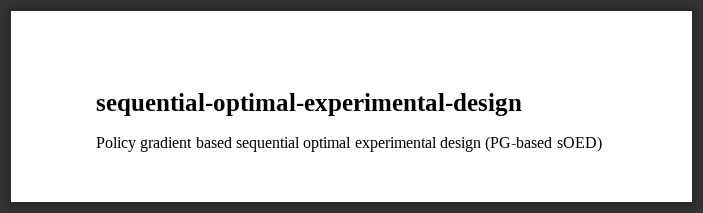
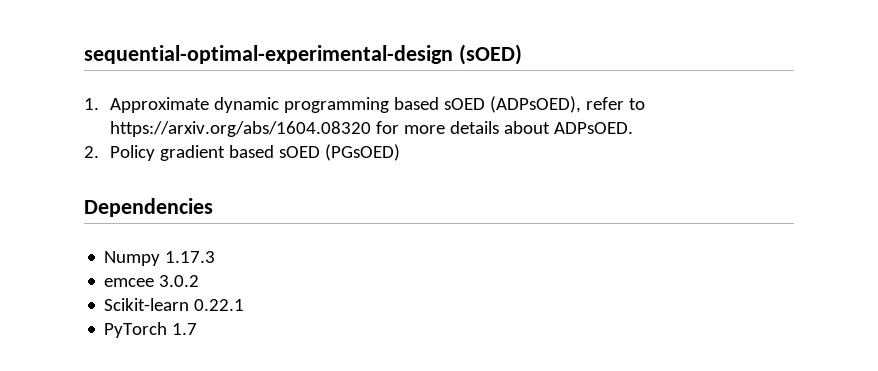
[96,136,602,152] // Policy gradient based sequential optimal experimental design (PG-based sOED) -> [458,44,522,65] [84,96,646,113] [110,121,634,137] [84,144,401,161] [84,198,213,217] [104,251,216,266] [104,275,200,287] [104,298,245,311] [104,322,198,338] (sOED) // 1. Approximate dynamic programming based sOED (ADPsOED), refer to https://arxiv.org/abs/1604.08320 for more details about ADPsOED. // 2. Policy gradient based sOED (PGsOED) // Dependencies // Numpy 1.17.3 // emcee 3.0.2 // Scikit-learn 0.22.1 // PyTorch 1.7

